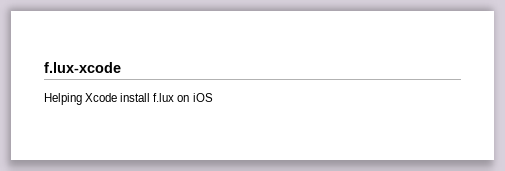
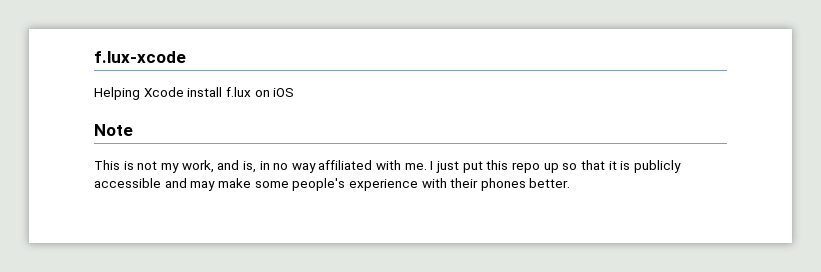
(213, 97) none -> [94,124,133,136] [94,160,681,173] [94,178,571,191] // Note // This is not my work, and is, in no way affiliated with me. I just put this repo up so that it is publicly accessible and may make some people's experience with their phones better.

